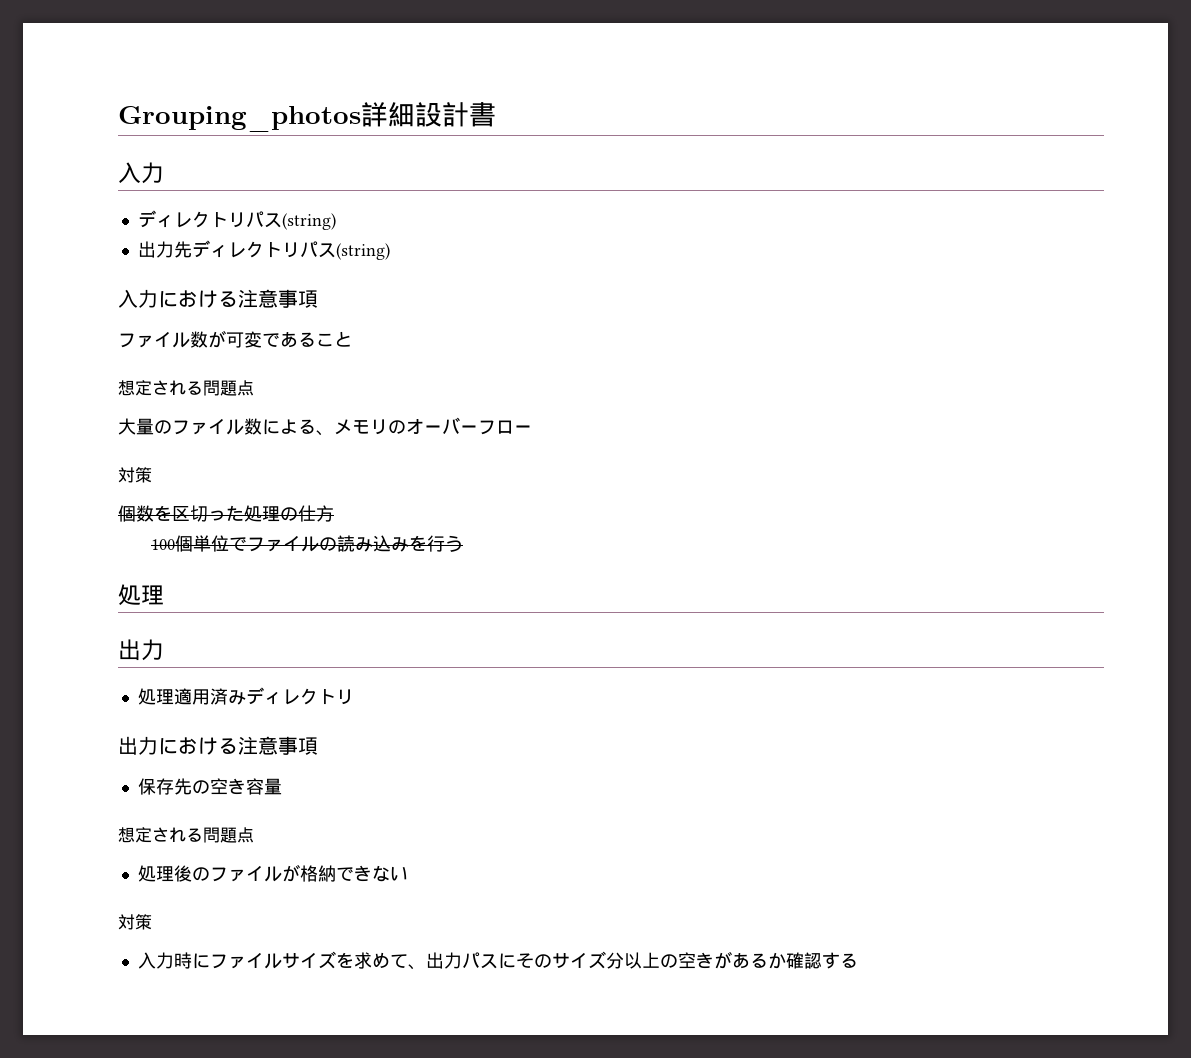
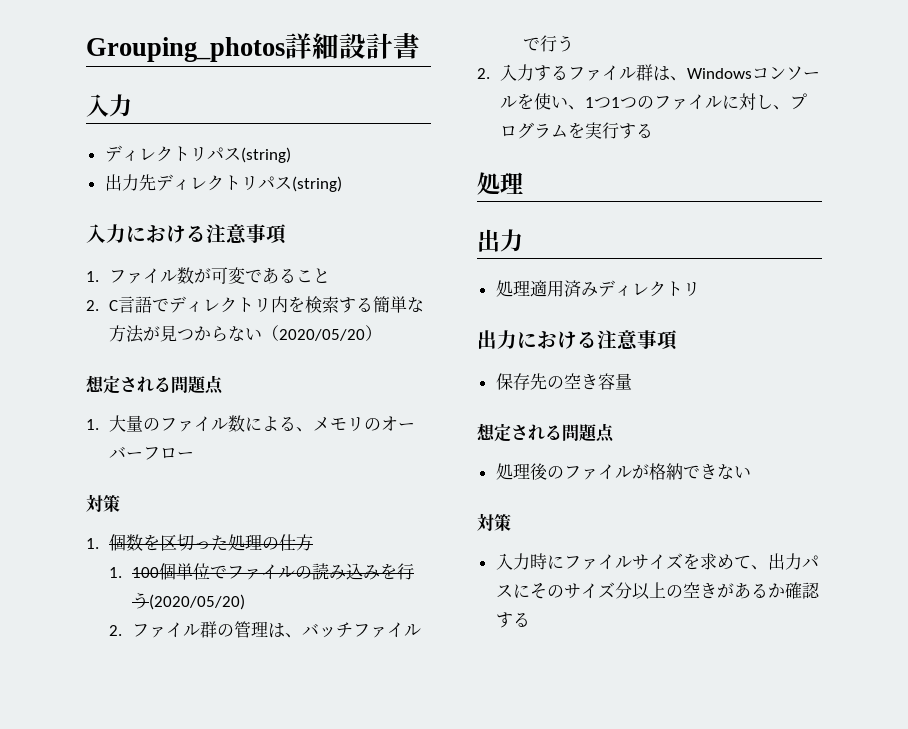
(318, 299) none -> [86,271,99,282] 1.
[118,380,254,396] // 想定される問題点 // -> [86,296,425,313] [109,325,383,343] [86,375,223,395] [86,419,99,430] // 2. C言語でディレクトリ内を検索する簡単な方法が見つからない（2020/05/20） // 想定される問題点 // 1.
(152, 475) none -> [86,538,99,549] 1.
(334, 513) none -> [109,567,123,578] 1.
(463, 543) none -> [149,594,246,610] [109,621,422,638] [523,35,575,52] [477,64,821,81] [500,93,808,110] [500,122,654,139] (2020/05/20) // 2.ファイル群の管理は、バッチファイルで行う // 2.入力するファイル群は、Windowsコンソールを使い、1つ1つのファイルに対し、プログラムを実行する

